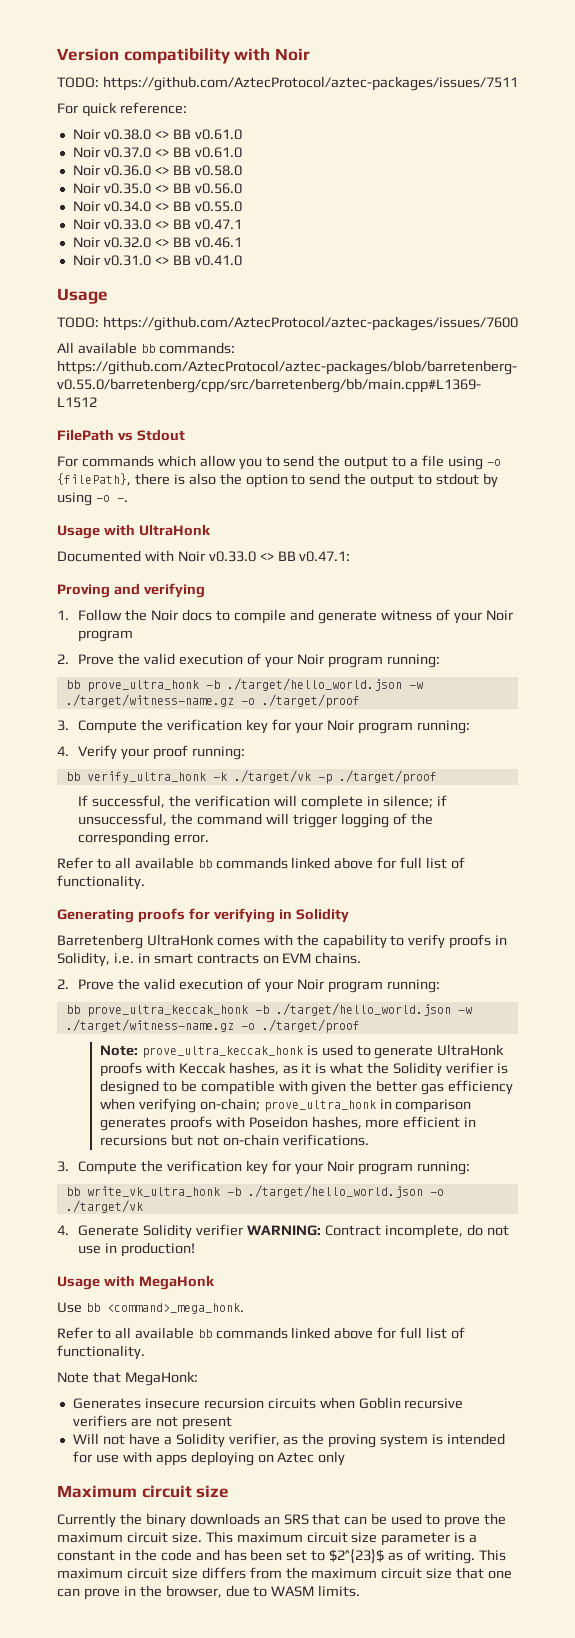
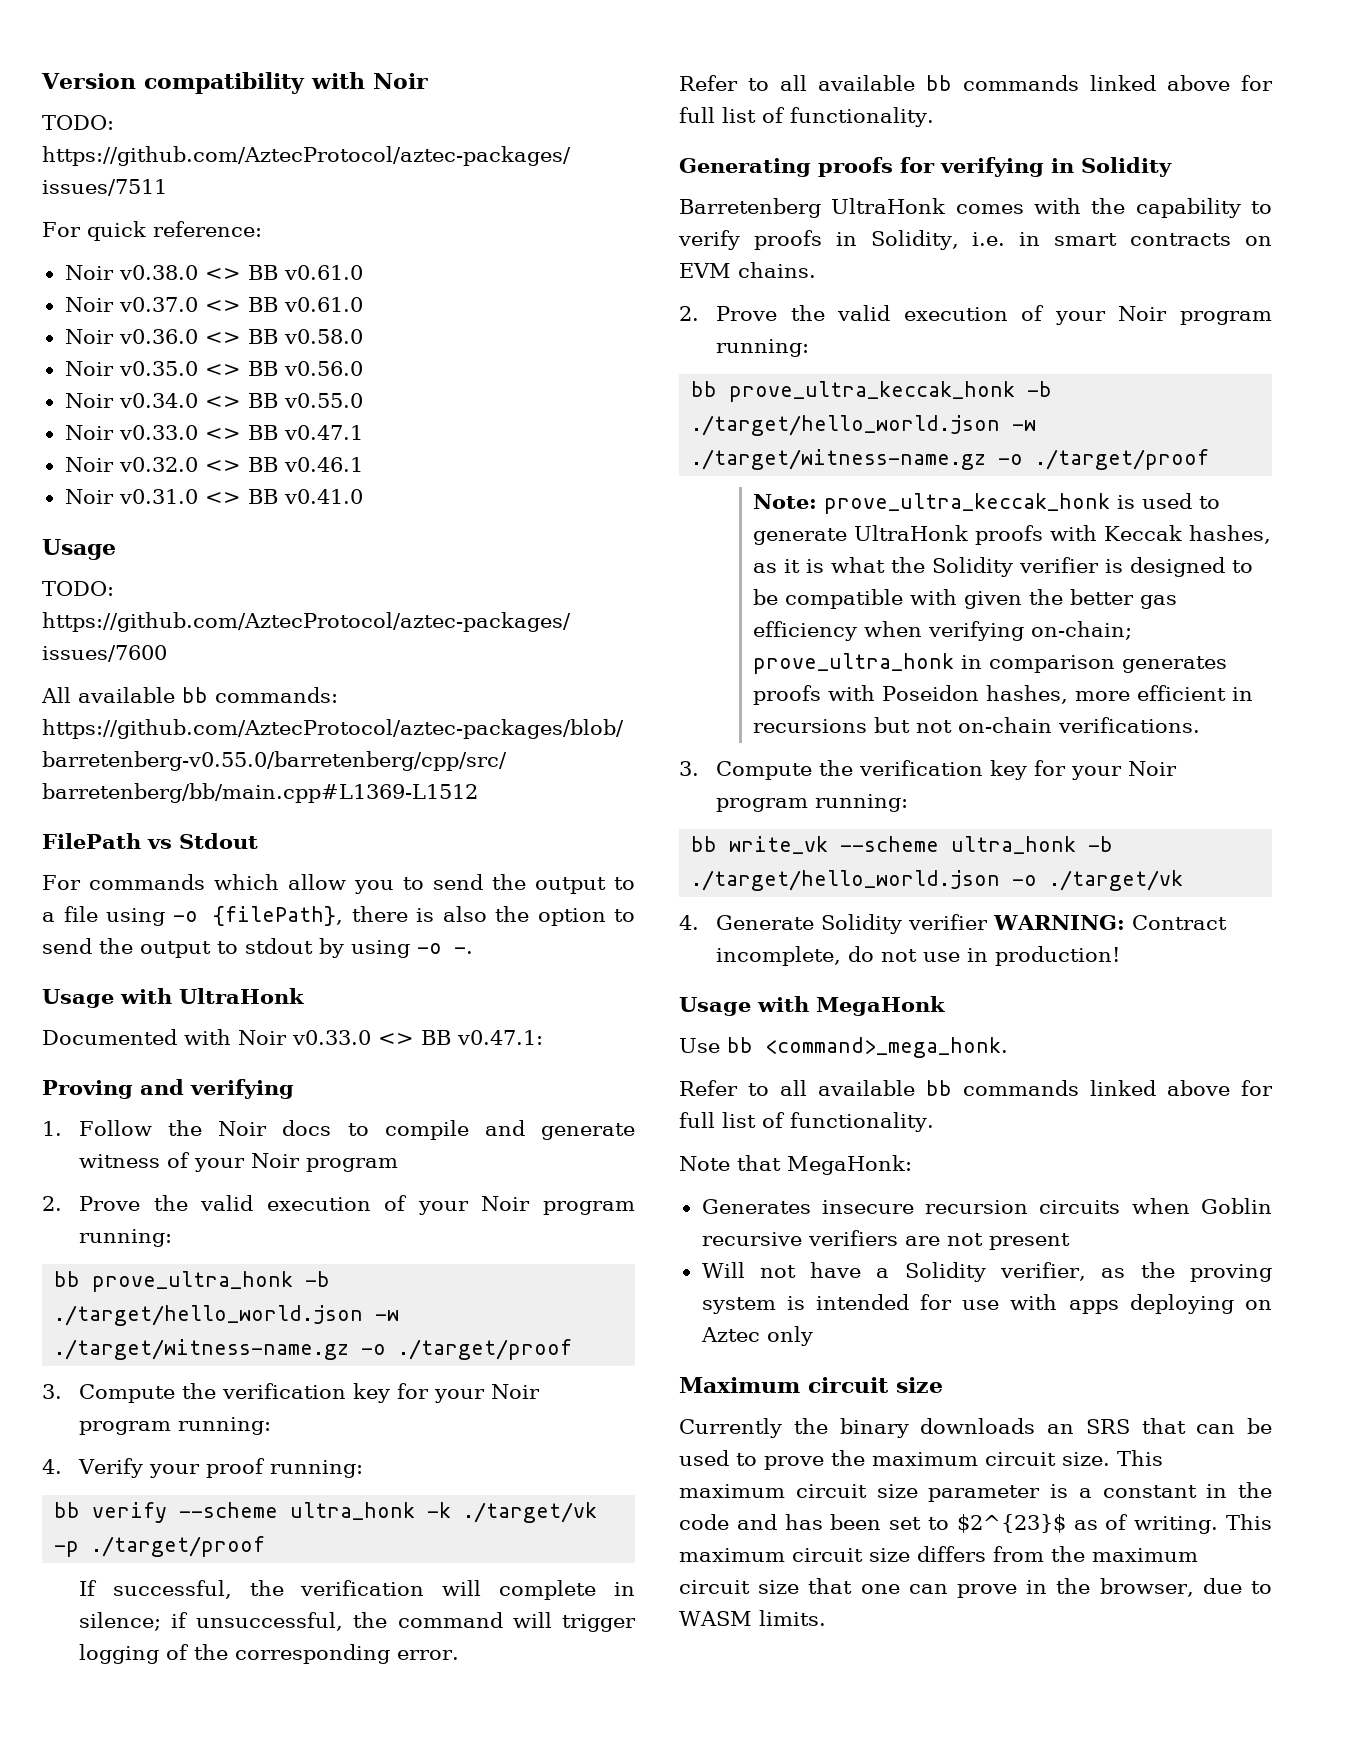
[86,771,206,783] verify_ultra_honk -> [92,1502,416,1523] verify --scheme ultra_honk
[86,1186,220,1197] write_vk_ultra_honk -> [729,836,1077,854] write_vk --scheme ultra_honk

